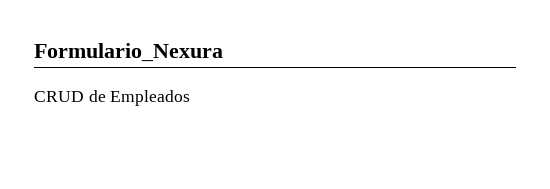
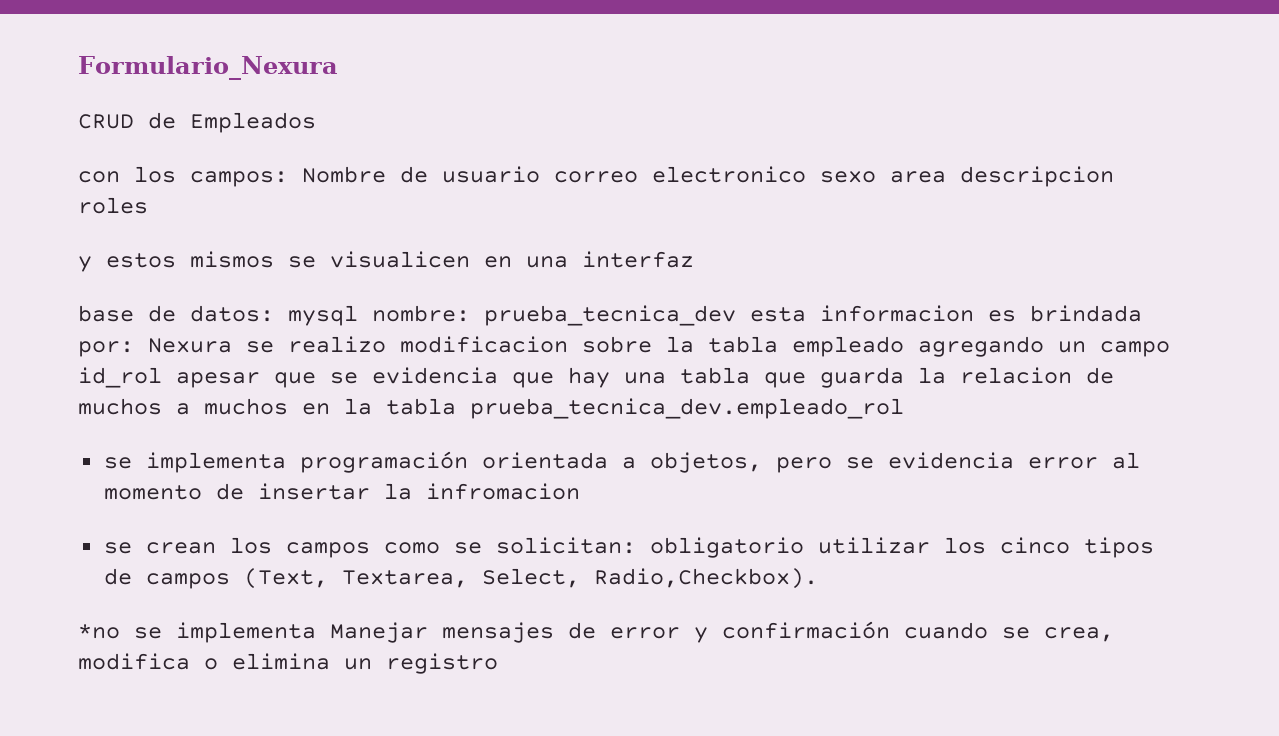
(191, 98) none -> [78,166,1114,187] [78,197,148,214] [78,251,694,272] [78,305,1142,326] [78,336,1170,357] [78,367,1114,388] [78,398,904,419] [103,451,1140,473] [103,483,580,500] [103,537,1154,558] [103,568,818,589] [78,621,1114,643] [78,653,498,674] // con los campos: Nombre de usuario correo electronico sexo area descripcion roles // y estos mismos se visualicen en una interfaz // base de datos: mysql nombre: prueba_tecnica_dev esta informacion es brindada por: Nexura se realizo modificacion sobre la tabla empleado agregando un campo id_rol apesar que se evidencia que hay una tabla que guarda la relacion de muchos a muchos en la tabla prueba_tecnica_dev.empleado_rol // se implementa programación orientada a objetos, pero se evidencia error al momento de insertar la infromacion // se crean los campos como se solicitan: obligatorio utilizar los cinco tipos de campos (Text, Textarea, Select, Radio,Checkbox). // *no se implementa Manejar mensajes de error y confirmación cuando se crea, modifica o elimina un registro

